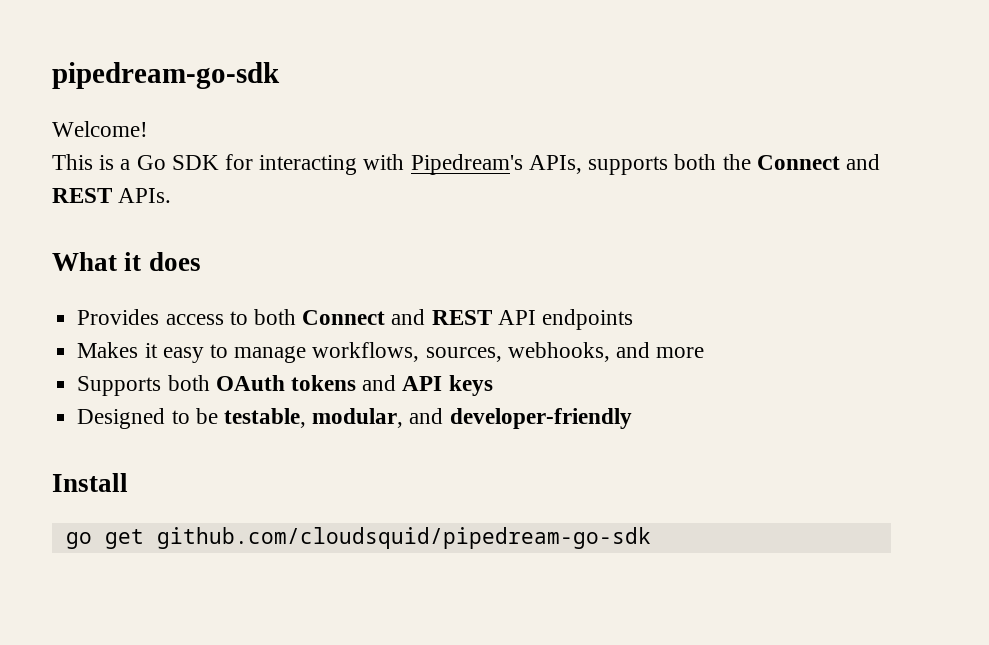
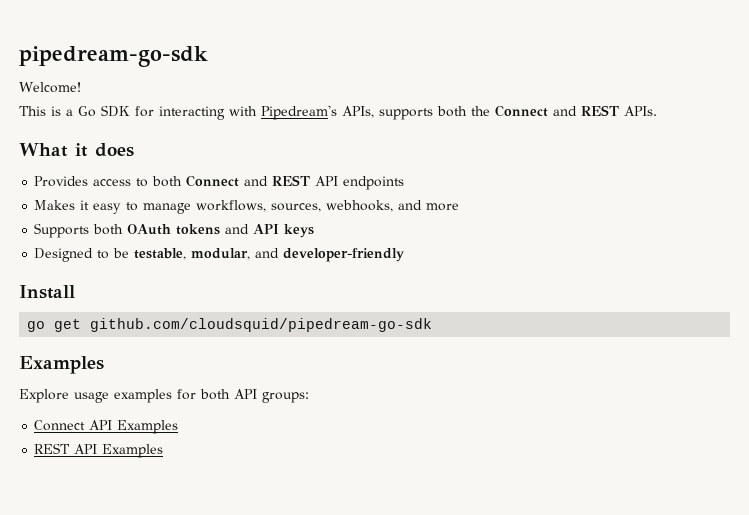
(651, 538) none -> [19,356,104,374] [19,389,309,403] [34,420,179,434] [34,443,164,458] // Examples // Explore usage examples for both API groups: // Connect API Examples // REST API Examples

